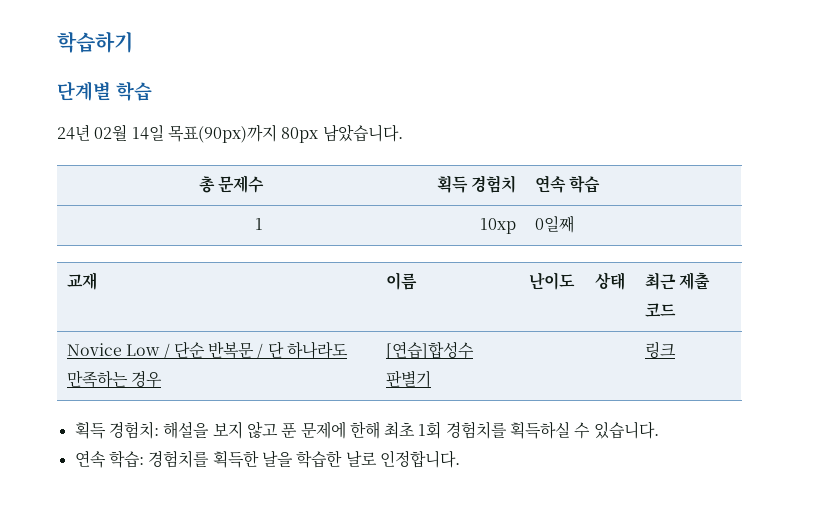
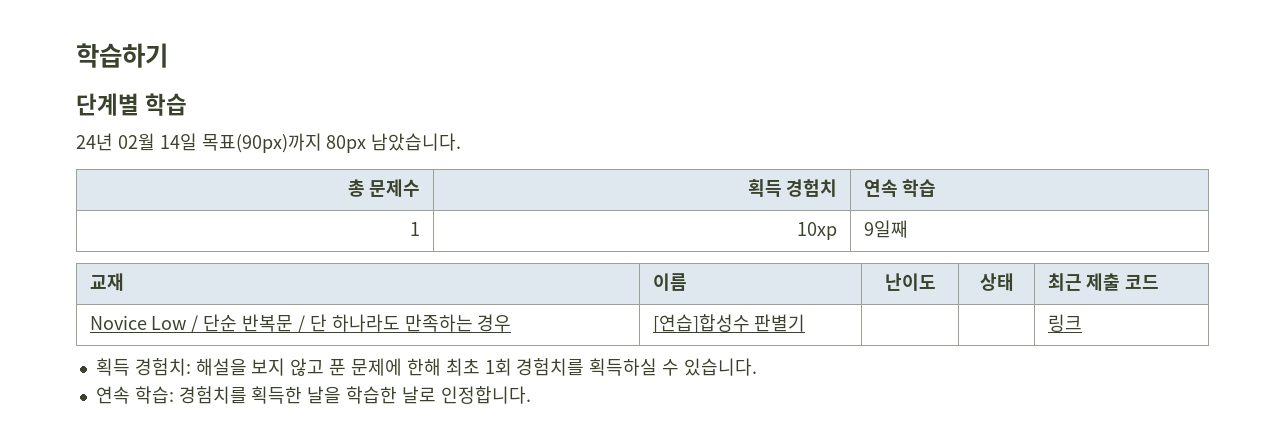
[534,215,574,233] 0일째 -> [863,220,908,238] 9일째

